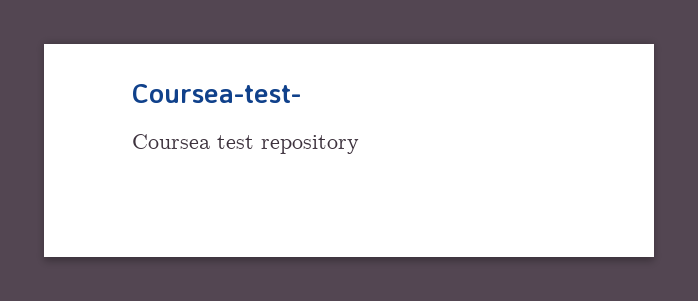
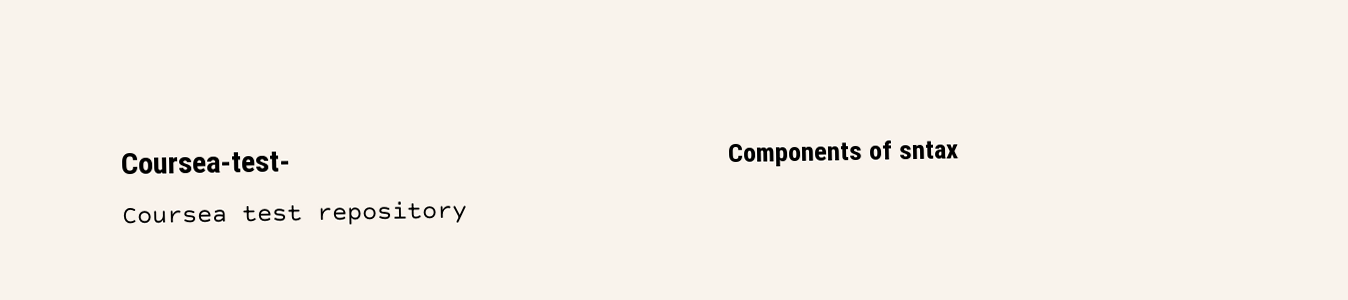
(359, 144) none -> [727,140,960,168] // Components of sntax

